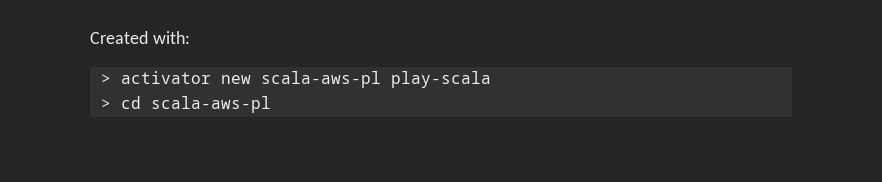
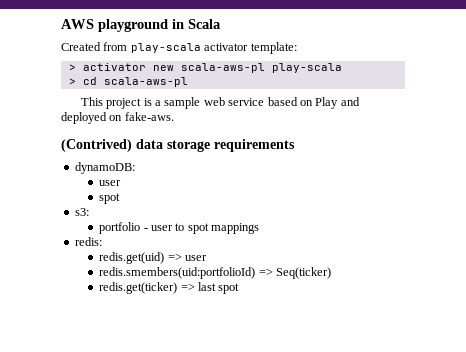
[90,31,190,44] Created with: -> [61,19,221,32] [61,42,297,54] AWS playground in Scala // Created from play-scala activator template:
(271, 104) none -> [80,97,360,109] [61,112,174,124] [61,139,295,152] [74,162,135,174] [99,180,122,186] [99,193,121,204] [74,208,89,216] [99,222,260,234] [74,237,102,246] [99,252,208,264] [99,267,332,279] [99,282,240,294] // This project is a sample web service based on Play and deployed on fake-aws. // (Contrived) data storage requirements // dynamoDB: // user // spot // s3: // portfolio - user to spot mappings // redis: // redis.get(uid) => user // redis.smembers(uid:portfolioId) => Seq(ticker) // redis.get(ticker) => last spot

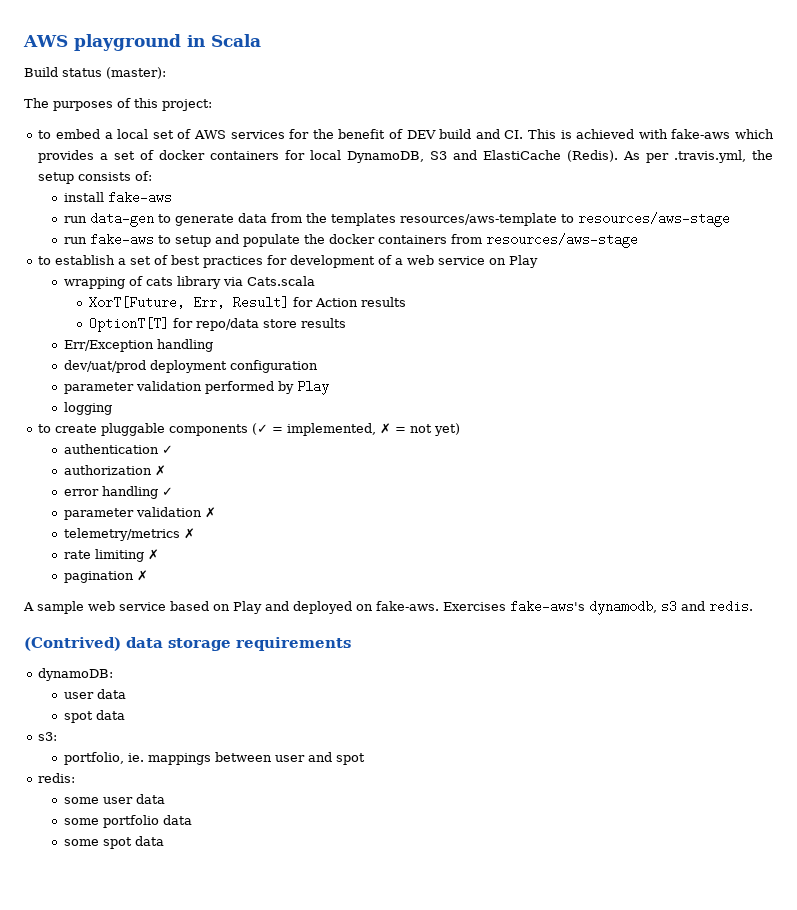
[61,42,297,54] [68,63,342,73] [68,77,188,87] [80,97,162,109] Created from play-scala activator template: // > activator new scala-aws-pl play-scala // > cd scala-aws-pl // This project is a -> [24,67,166,79] [24,98,212,111] [38,129,774,139] [38,150,774,163] [38,171,153,184] [63,191,172,204] [63,212,730,227] [63,233,638,248] [38,255,539,268] [63,276,315,289] [89,296,407,309] [89,317,347,332] [63,339,213,352] [63,360,318,373] [63,380,329,395] [63,402,112,415] [38,423,461,436] [63,444,173,454] [63,465,166,476] [63,486,173,499] [63,507,216,520] [63,528,195,541] [63,549,159,562] [63,570,148,583] [23,602,34,611] Build status (master): // The purposes of this project: // to embed a local set of AWS services for the benefit of DEV build and CI. This is achieved with fake-aws which provides a set of docker containers for local DynamoDB, S3 and ElastiCache (Redis). As per .travis.yml, the setup consists of: // install fake-aws // run data-gen to generate data from the templates resources/aws-template to resources/aws-stage // run fake-aws to setup and populate the docker containers from resources/aws-stage // to establish a set of best practices for development of a web service on Play // wrapping of cats library via Cats.scala // XorT[Future, Err, Result] for Action results // OptionT[T] for repo/data store results // Err/Exception handling // dev/uat/prod deployment configuration // parameter validation performed by Play // logging // to create pluggable components (✓ = implemented, ✗ = not yet) // authentication ✓ // authorization ✗ // error handling ✓ // parameter validation ✗ // telemetry/metrics ✗ // rate limiting ✗ // pagination ✗ // A
(174, 116) none -> [443,600,753,615] Exercises fake-aws's dynamodb, s3 and redis.
[99,193,121,204] // spot -> [96,689,126,699] [63,710,125,723] data // spot data
[99,222,260,234] portfolio - user to spot mappings -> [63,752,365,765] portfolio, ie. mappings between user and spot
[99,252,208,264] [99,267,332,279] [99,282,240,294] redis.get(uid) => user // redis.smembers(uid:portfolioId) => Seq(ticker) // redis.get(ticker) => last spot -> [63,794,165,804] [63,815,192,828] [63,836,164,849] some user data // some portfolio data // some spot data

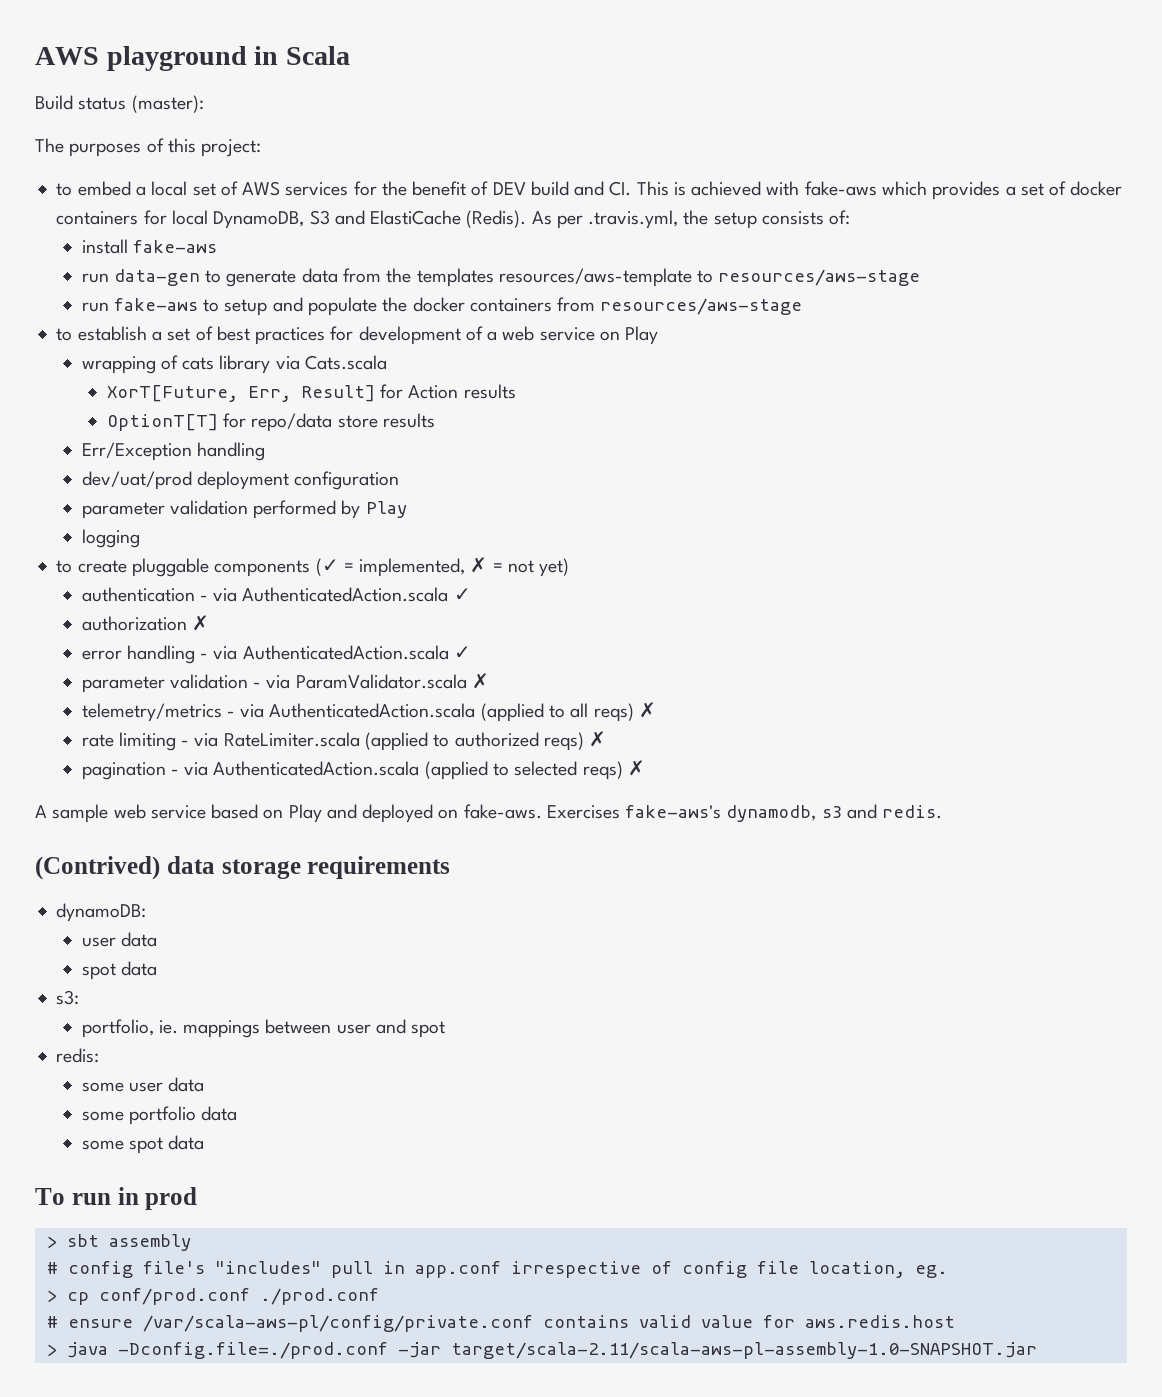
(159, 449) none -> [199,587,449,602] - via AuthenticatedAction.scala
(158, 492) none -> [200,645,449,660] - via AuthenticatedAction.scala
(202, 512) none -> [253,674,467,689] - via ParamValidator.scala
[183,528,195,539] [63,549,159,562] [63,571,134,583] ✗ // rate limiting ✗ // pagination -> [226,702,656,722] [81,731,607,751] [81,761,623,780] - via AuthenticatedAction.scala (applied to all reqs) ✗ // rate limiting - via RateLimiter.scala (applied to authorized reqs) ✗ // pagination - via AuthenticatedAction.scala (applied to selected reqs)
(164, 841) none -> [35,1187,198,1210] [46,1234,191,1251] [46,1261,948,1278] [46,1288,379,1305] [46,1315,955,1332] [46,1342,1037,1359] // To run in prod // > sbt assembly // # config file's "includes" pull in app.conf irrespective of config file location, eg. // > cp conf/prod.conf ./prod.conf // # ensure /var/scala-aws-pl/config/private.conf contains valid value for aws.redis.host // > java -Dconfig.file=./prod.conf -jar target/scala-2.11/scala-aws-pl-assembly-1.0-SNAPSHOT.jar

